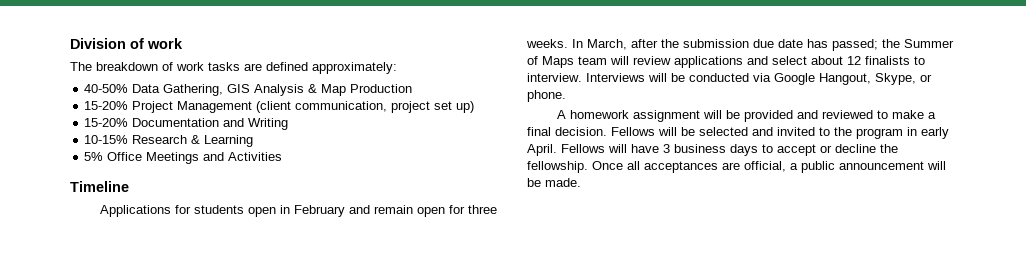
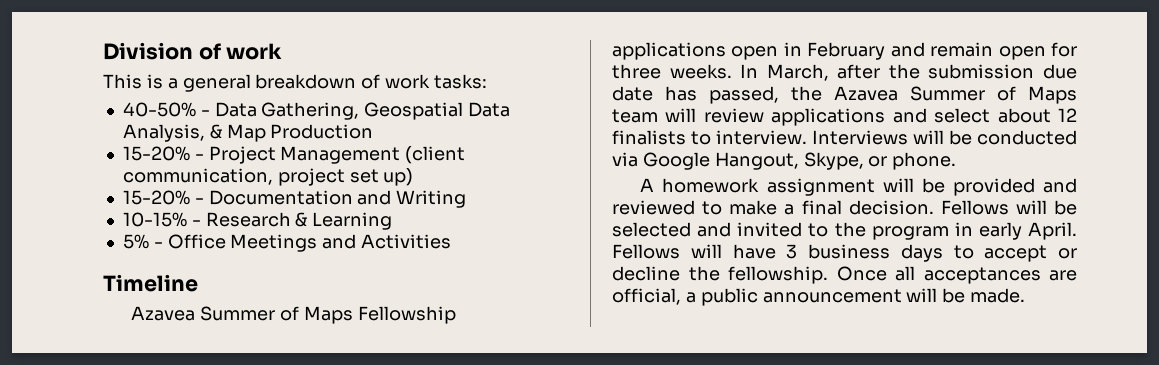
[70,62,397,74] The breakdown of work tasks are defined approximately: -> [103,74,488,92] This is a general breakdown of work tasks:
(129, 88) none -> [200,110,210,116] -
[227,84,305,96] GIS Analysis -> [364,102,511,120] [122,124,205,142] Geospatial Data Analysis,
(129, 105) none -> [194,154,204,160] -
(129, 122) none -> [194,198,204,204] -
(129, 139) none -> [191,220,201,226] -
(104, 156) none -> [153,242,163,248] -
[99,205,244,217] Applications for students -> [131,306,456,324] [612,42,726,60] Azavea Summer of Maps Fellowship applications
[832,39,900,51] passed; the -> [709,86,898,104] passed, the Azavea

